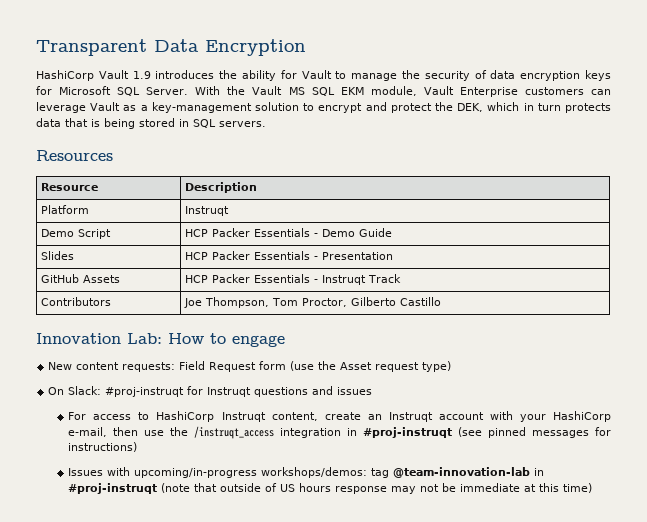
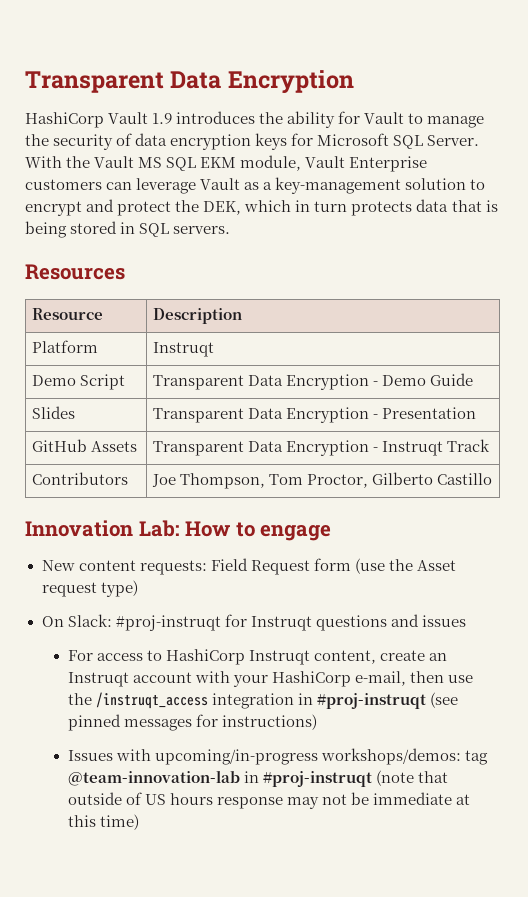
[184,228,310,237] HCP Packer Essentials -> [153,374,370,390] Transparent Data Encryption
[184,251,310,260] HCP Packer Essentials -> [153,407,370,423] Transparent Data Encryption
[184,274,310,283] HCP Packer Essentials -> [153,440,370,456] Transparent Data Encryption

